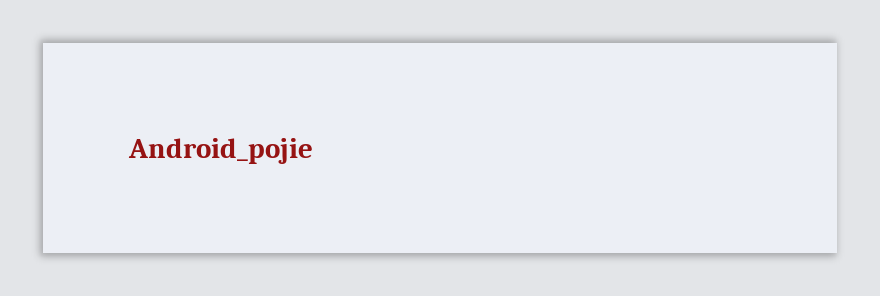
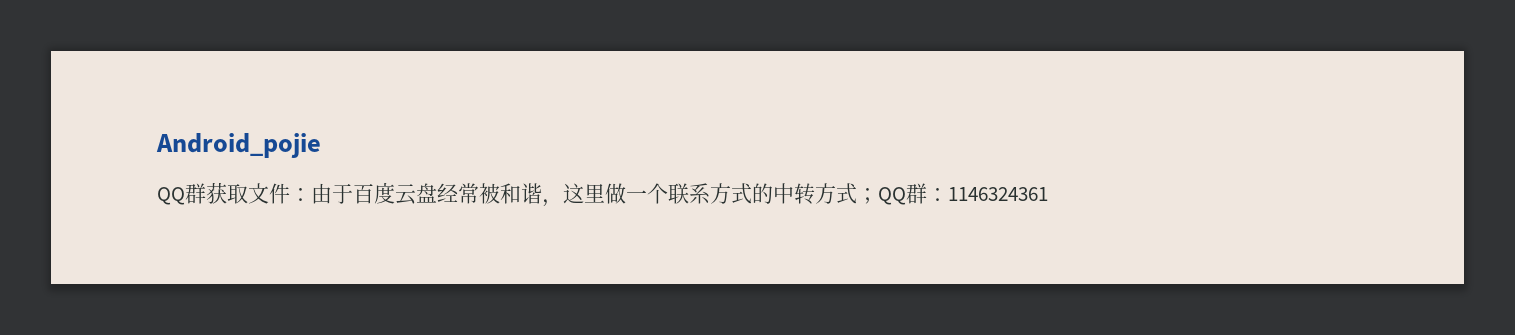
(313, 151) none -> [157,182,1048,207] // QQ群获取文件：由于百度云盘经常被和谐，这里做一个联系方式的中转方式；QQ群：1146324361

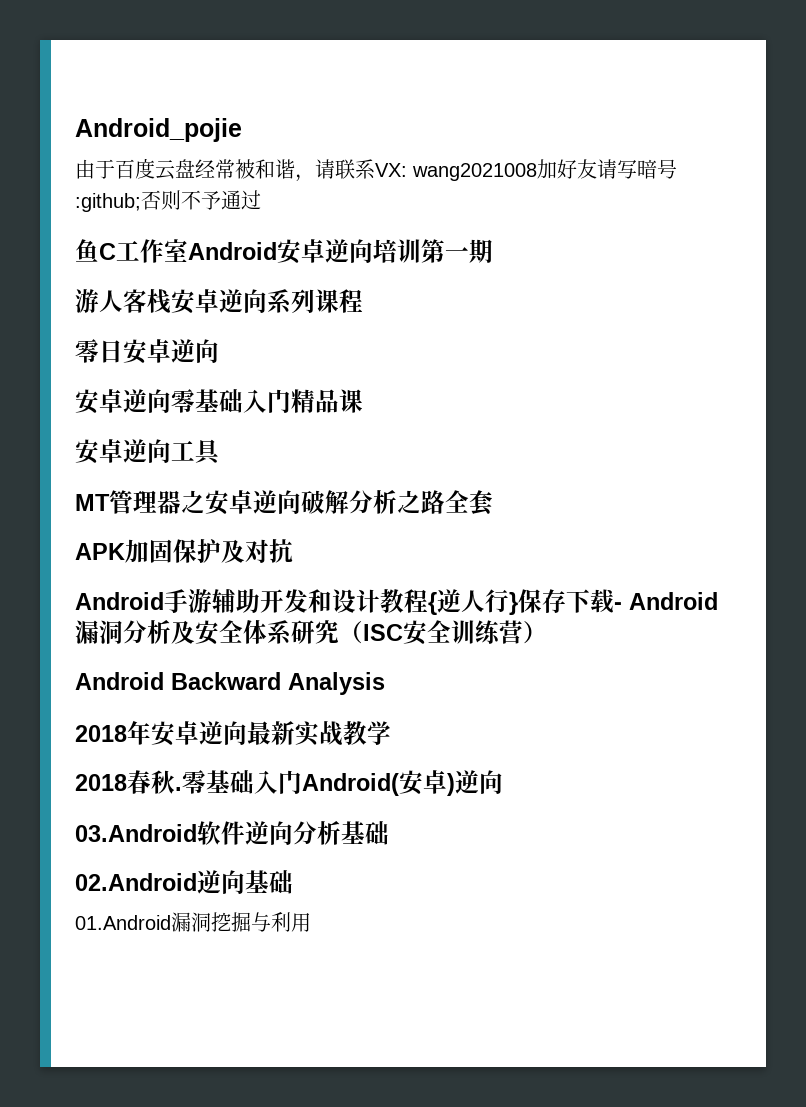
[157,182,311,205] QQ群获取文件： -> (242, 130) none
[563,183,1048,205] 这里做一个联系方式的中转方式；QQ群：1146324361 -> [315,159,677,181] [75,190,261,212] [75,239,493,264] [75,289,363,314] [75,339,219,364] [75,389,363,414] [75,439,222,465] [75,489,493,515] [75,539,293,563] [75,589,718,615] [75,619,547,645] [75,672,385,695] [75,720,391,746] [75,770,503,796] [75,820,389,845] [75,870,293,894] [75,912,311,932] 请联系VX: wang2021008加好友请写暗号:github;否则不予通过 // 鱼C工作室Android安卓逆向培训第一期 // 游人客栈安卓逆向系列课程 // 零日安卓逆向 // 安卓逆向零基础入门精品课 // 安卓逆向工具 // MT管理器之安卓逆向破解分析之路全套 // APK加固保护及对抗 // Android手游辅助开发和设计教程{逆人行}保存下载- Android漏洞分析及安全体系研究（ISC安全训练营） // Android Backward Analysis // 2018年安卓逆向最新实战教学 // 2018春秋.零基础入门Android(安卓)逆向 // 03.Android软件逆向分析基础 // 02.Android逆向基础 // 01.Android漏洞挖掘与利用

